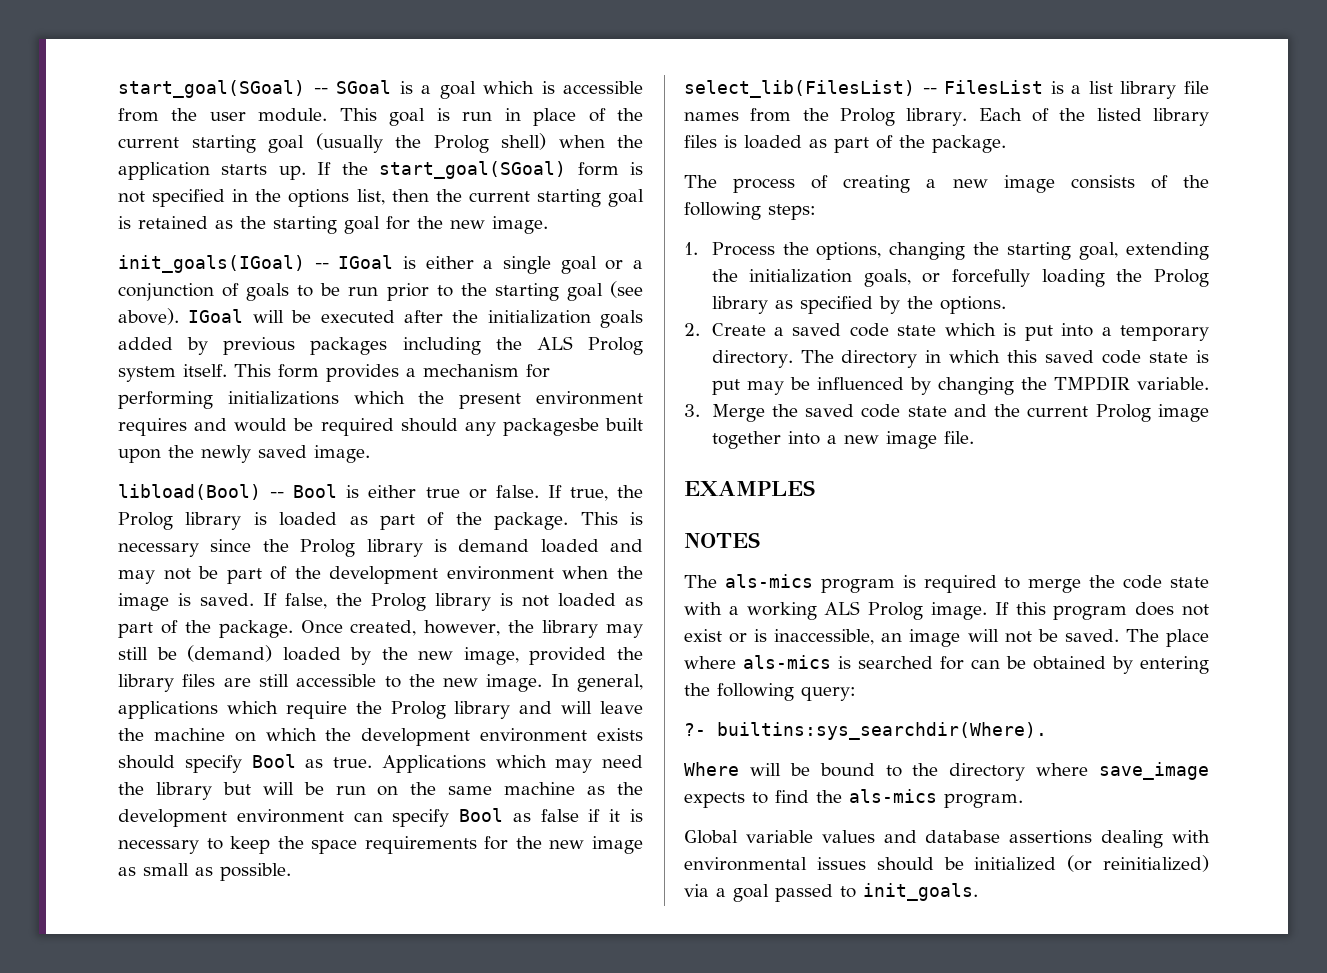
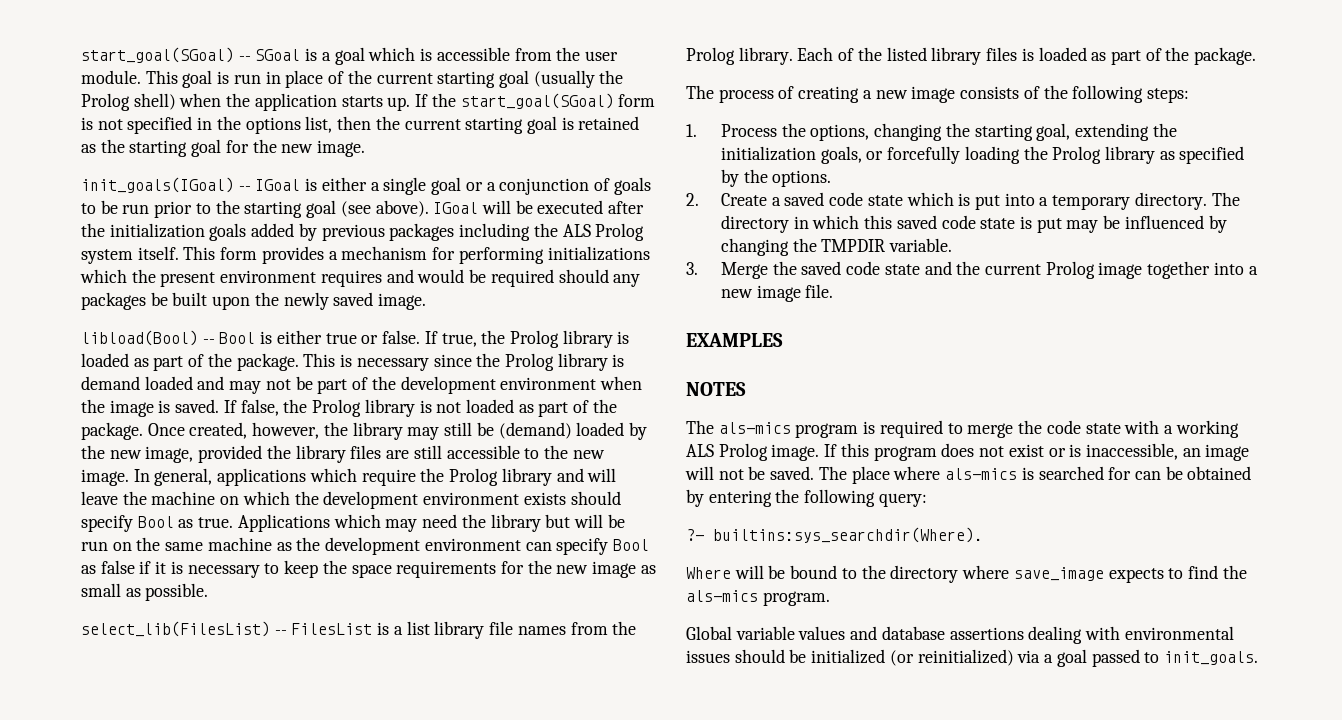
[502,418,599,436] packagesbe -> [81,292,168,310] packages be

